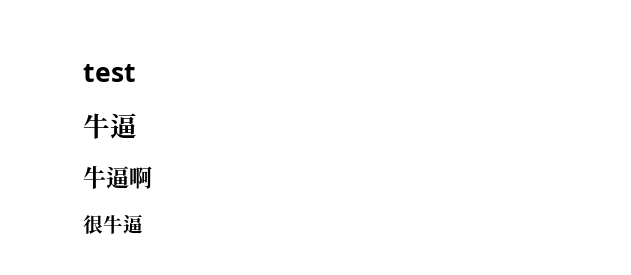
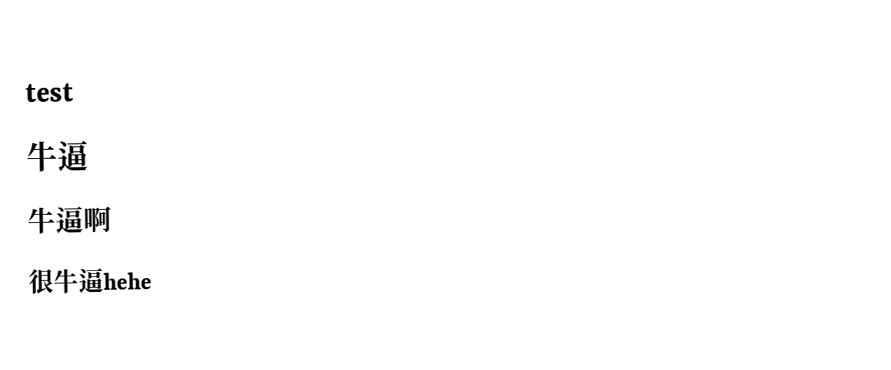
(143, 224) none -> [103,272,152,290] hehe

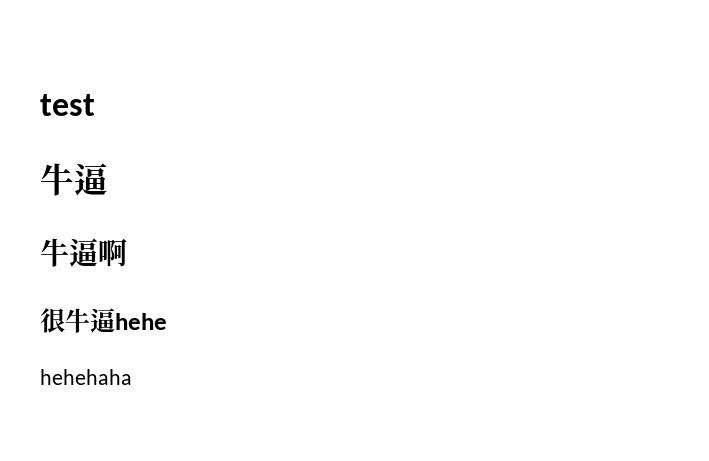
(152, 281) none -> [40,369,132,385] // hehehaha

